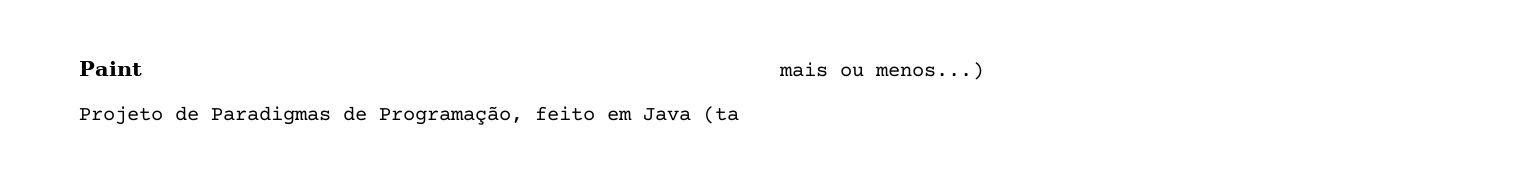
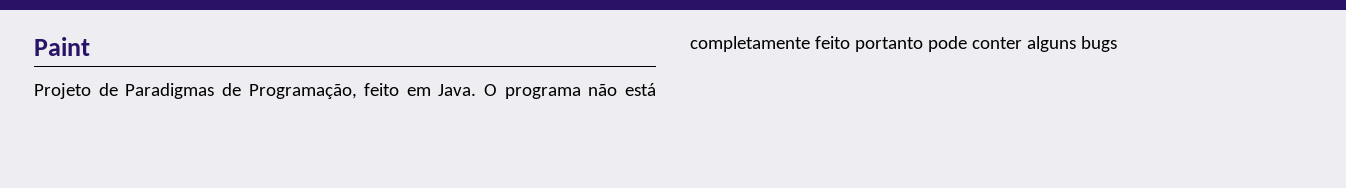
[643,106,739,124] [779,62,984,80] Java (ta mais ou menos...) -> [438,83,656,99] [690,36,1117,52] Java. O programa não está completamente feito portanto pode conter alguns bugs

